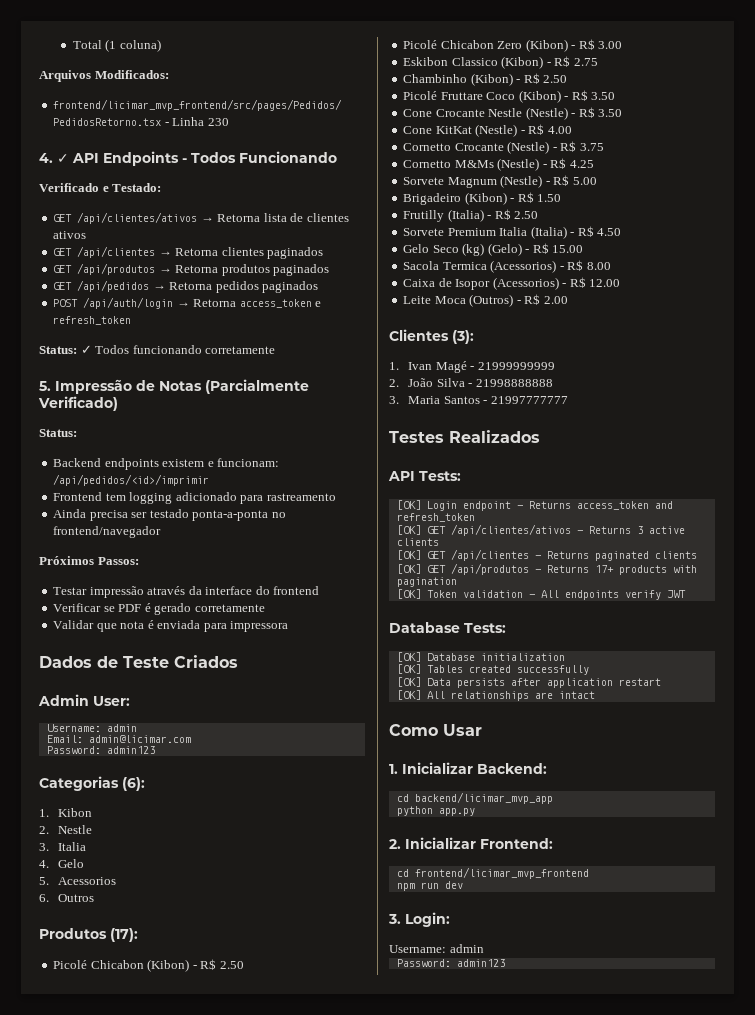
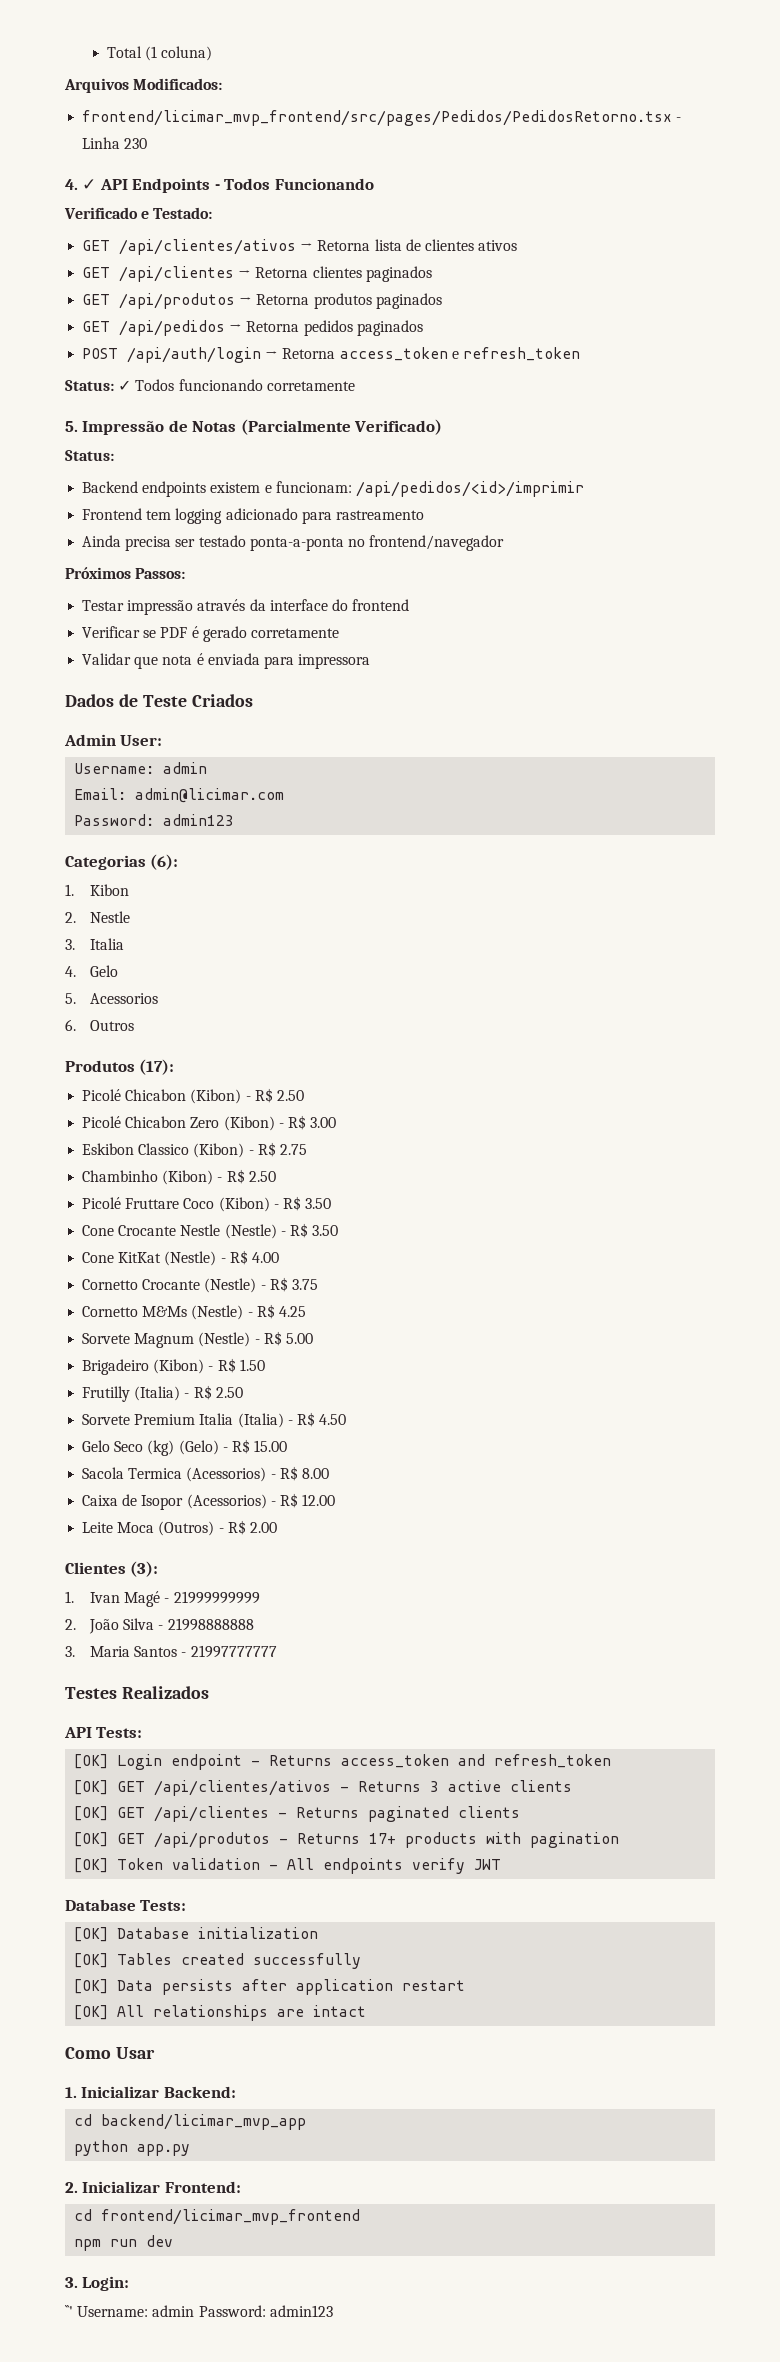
[389,944,484,953] Username: admin // -> [65,2305,195,2317] ``' Username: admin

